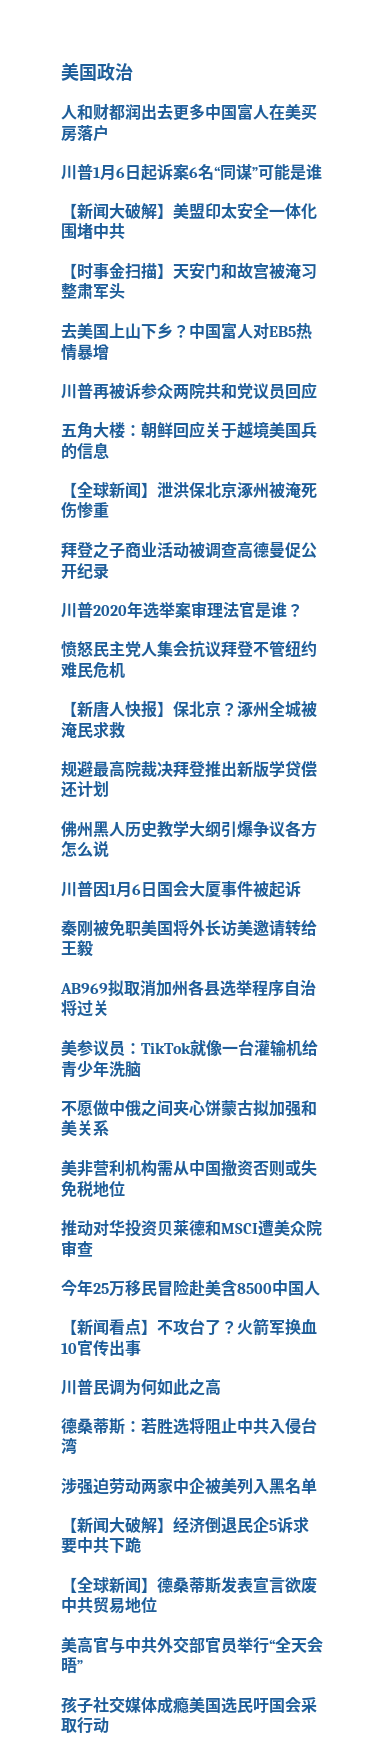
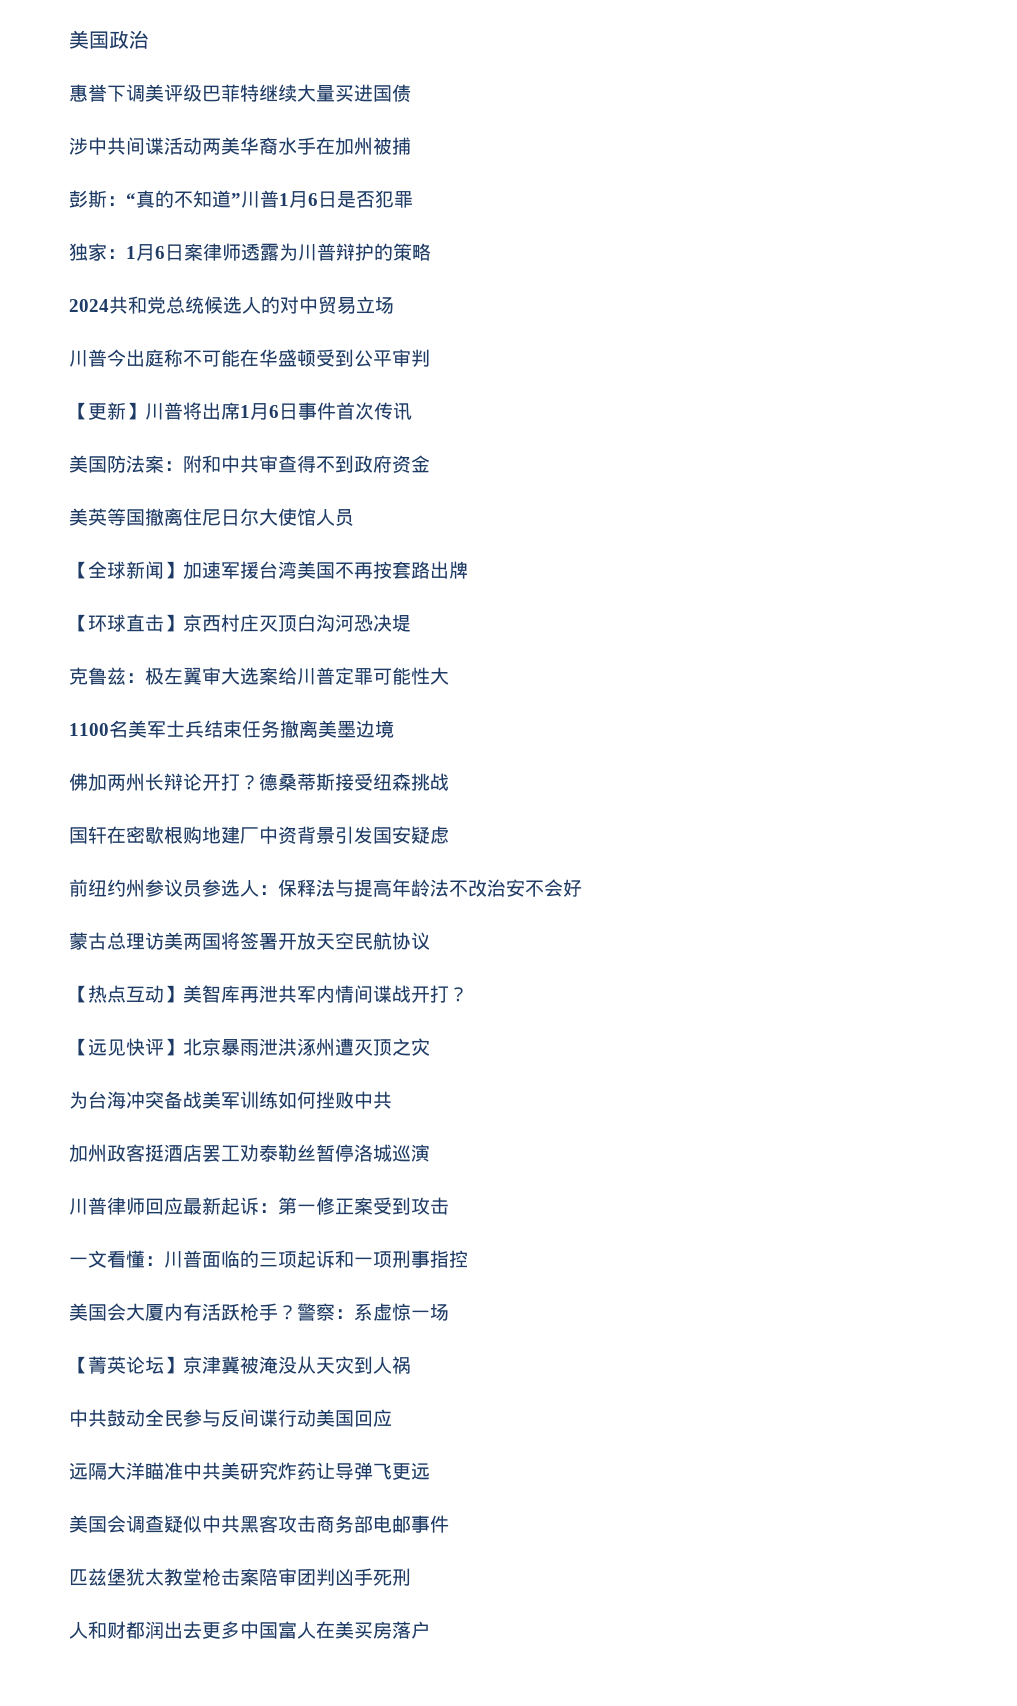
(133, 72) none -> [69,84,411,102] [69,137,411,155] [69,190,413,208] [69,243,431,261] [69,296,394,314] [69,349,430,367] [69,402,412,420] [69,455,430,473] [69,508,354,526] [69,561,468,579] [69,614,411,632] [69,667,449,685] [69,720,394,738] [69,773,449,791] [69,826,449,844] [69,879,582,897] [69,932,430,950] [69,985,468,1003] [69,1038,430,1056] [69,1091,392,1109] [69,1144,430,1162] [69,1197,449,1215] [69,1250,468,1268] [69,1303,449,1321] [69,1356,411,1374] [69,1409,392,1427] [69,1462,430,1480] [69,1515,449,1533] [69,1568,411,1586] // 惠誉下调美评级巴菲特继续大量买进国债 // 涉中共间谍活动两美华裔水手在加州被捕 // 彭斯：“真的不知道”川普1月6日是否犯罪 // 独家：1月6日案律师透露为川普辩护的策略 // 2024共和党总统候选人的对中贸易立场 // 川普今出庭称不可能在华盛顿受到公平审判 // 【更新】川普将出席1月6日事件首次传讯 // 美国防法案：附和中共审查得不到政府资金 // 美英等国撤离住尼日尔大使馆人员 // 【全球新闻】加速军援台湾美国不再按套路出牌 // 【环球直击】京西村庄灭顶白沟河恐决堤 // 克鲁兹：极左翼审大选案给川普定罪可能性大 // 1100名美军士兵结束任务撤离美墨边境 // 佛加两州长辩论开打？德桑蒂斯接受纽森挑战 // 国轩在密歇根购地建厂中资背景引发国安疑虑 // 前纽约州参议员参选人：保释法与提高年龄法不改治安不会好 // 蒙古总理访美两国将签署开放天空民航协议 // 【热点互动】美智库再泄共军内情间谍战开打？ // 【远见快评】北京暴雨泄洪涿州遭灭顶之灾 // 为台海冲突备战美军训练如何挫败中共 // 加州政客挺酒店罢工劝泰勒丝暂停洛城巡演 // 川普律师回应最新起诉：第一修正案受到攻击 // 一文看懂：川普面临的三项起诉和一项刑事指控 // 美国会大厦内有活跃枪手？警察：系虚惊一场 // 【菁英论坛】京津冀被淹没从天灾到人祸 // 中共鼓动全民参与反间谍行动美国回应 // 远隔大洋瞄准中共美研究炸药让导弹飞更远 // 美国会调查疑似中共黑客攻击商务部电邮事件 // 匹兹堡犹太教堂枪击案陪审团判凶手死刑
[61,163,322,181] [61,202,317,220] [61,223,125,240] [61,262,317,280] [61,283,125,300] [61,322,312,340] [61,343,109,361] [61,382,317,400] [61,421,317,439] [61,442,109,460] [61,481,317,499] [61,502,109,519] [61,541,317,559] [61,562,109,580] [61,601,303,619] [61,640,317,658] [61,661,125,678] [61,700,317,718] [61,721,125,739] [61,760,317,778] [61,781,109,798] [61,820,317,838] [61,841,109,857] [61,880,301,898] [61,919,317,937] [61,940,93,957] [60,979,316,997] [61,1000,109,1017] [61,1039,318,1057] [61,1060,141,1078] [61,1099,317,1117] [61,1120,109,1137] [61,1159,317,1177] [61,1180,125,1197] [61,1219,322,1237] [61,1240,93,1257] [61,1279,320,1297] [61,1318,317,1336] [61,1339,141,1357] [61,1378,221,1396] [61,1417,317,1435] [61,1438,77,1455] [61,1477,317,1495] [61,1516,309,1534] [61,1537,141,1554] [61,1576,317,1594] [61,1597,157,1614] [61,1636,323,1654] [61,1657,83,1674] [61,1696,317,1714] [61,1717,109,1733] // 川普1月6日起诉案6名“同谋”可能是谁 // 【新闻大破解】美盟印太安全一体化围堵中共 // 【时事金扫描】天安门和故宫被淹习整肃军头 // 去美国上山下乡？中国富人对EB5热情暴增 // 川普再被诉参众两院共和党议员回应 // 五角大楼：朝鲜回应关于越境美国兵的信息 // 【全球新闻】泄洪保北京涿州被淹死伤惨重 // 拜登之子商业活动被调查高德曼促公开纪录 // 川普2020年选举案审理法官是谁？ // 愤怒民主党人集会抗议拜登不管纽约难民危机 // 【新唐人快报】保北京？涿州全城被淹民求救 // 规避最高院裁决拜登推出新版学贷偿还计划 // 佛州黑人历史教学大纲引爆争议各方怎么说 // 川普因1月6日国会大厦事件被起诉 // 秦刚被免职美国将外长访美邀请转给王毅 // AB969拟取消加州各县选举程序自治将过关 // 美参议员：TikTok就像一台灌输机给青少年洗脑 // 不愿做中俄之间夹心饼蒙古拟加强和美关系 // 美非营利机构需从中国撤资否则或失免税地位 // 推动对华投资贝莱德和MSCI遭美众院审查 // 今年25万移民冒险赴美含8500中国人 // 【新闻看点】不攻台了？火箭军换血10官传出事 // 川普民调为何如此之高 // 德桑蒂斯：若胜选将阻止中共入侵台湾 // 涉强迫劳动两家中企被美列入黑名单 // 【新闻大破解】经济倒退民企5诉求要中共下跪 // 【全球新闻】德桑蒂斯发表宣言欲废中共贸易地位 // 美高官与中共外交部官员举行“全天会晤” // 孩子社交媒体成瘾美国选民吁国会采取行动 -> (430, 1630) none

